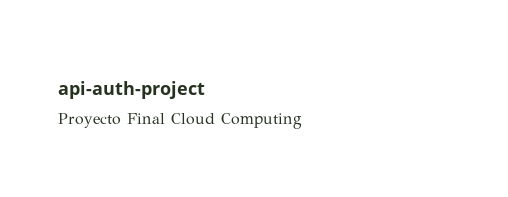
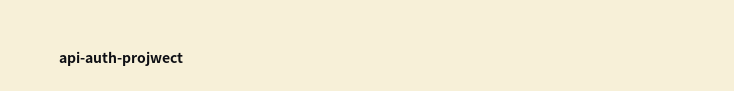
[58,81,205,99] [58,113,302,129] api-auth-project // Proyecto Final Cloud Computing -> [59,51,183,66] api-auth-projwect

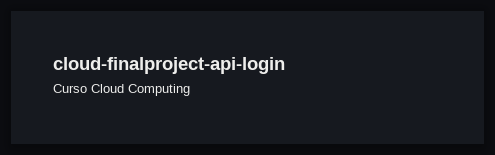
[59,51,183,66] api-auth-projwect -> [53,57,285,74] [53,84,190,96] cloud-finalproject-api-login // Curso Cloud Computing

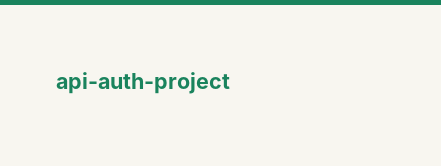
[53,57,285,74] [53,84,190,96] cloud-finalproject-api-login // Curso Cloud Computing -> [56,72,230,94] api-auth-project

